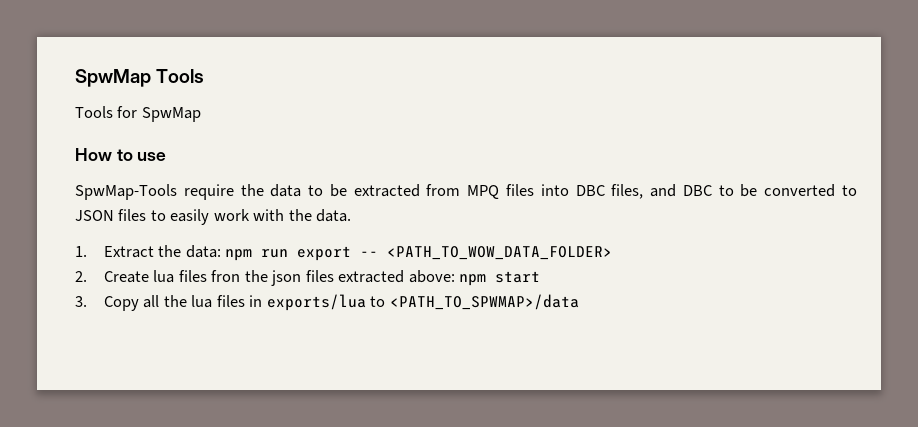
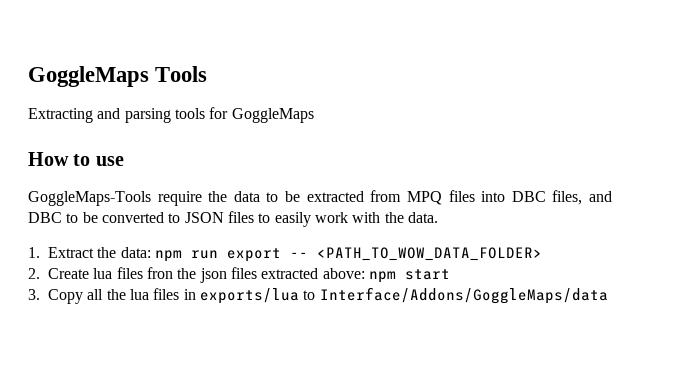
[75,69,151,87] SpwMap -> [28,66,149,87] GoggleMaps
[75,106,201,122] Tools for SpwMap -> [28,107,314,123] Extracting and parsing tools for GoggleMaps
[75,184,177,200] SpwMap-Tools -> [28,191,151,206] GoggleMaps-Tools
[389,294,579,310] <PATH_TO_SPWMAP>/data -> [319,287,608,304] Interface/Addons/GoggleMaps/data

